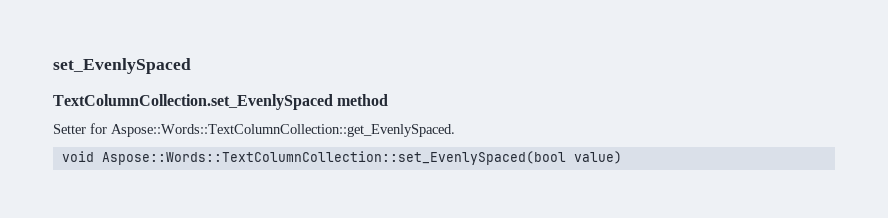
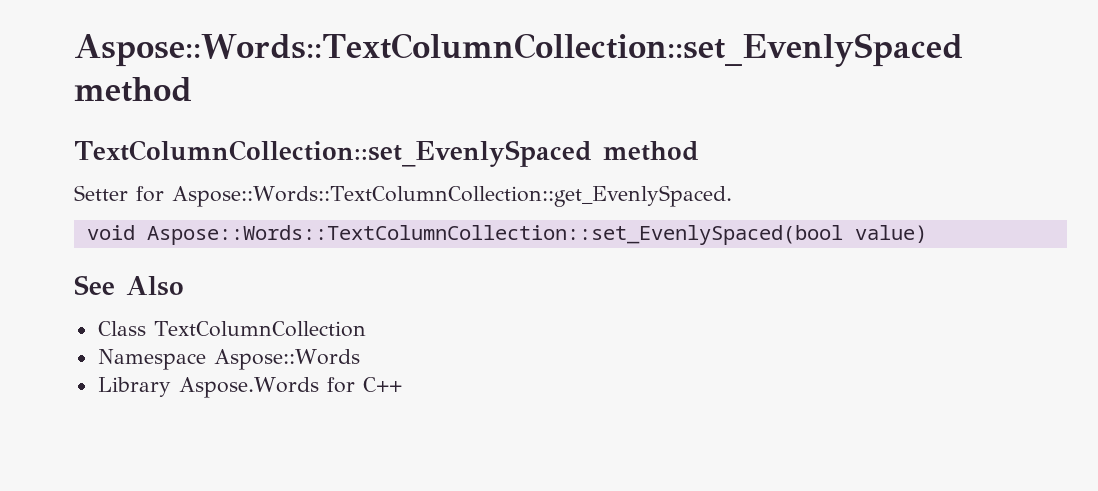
[53,58,191,74] [53,94,333,110] set_EvenlySpaced // TextColumnCollection.set_EvenlySpaced -> [74,33,963,67] [74,77,192,102] [74,140,592,167] Aspose::Words::TextColumnCollection::set_EvenlySpaced method // TextColumnCollection::set_EvenlySpaced
(622, 157) none -> [74,275,184,296] [97,321,366,337] [97,349,360,370] [97,377,402,398] // See Also // Class TextColumnCollection // Namespace Aspose::Words // Library Aspose.Words for C++

